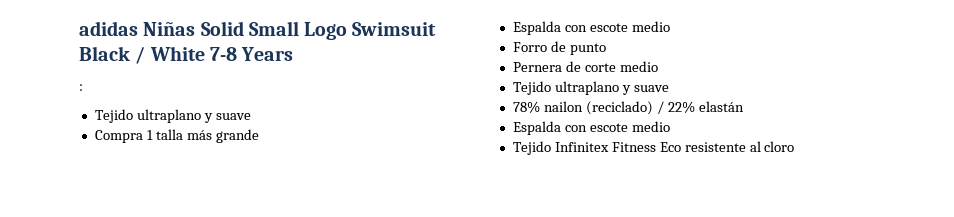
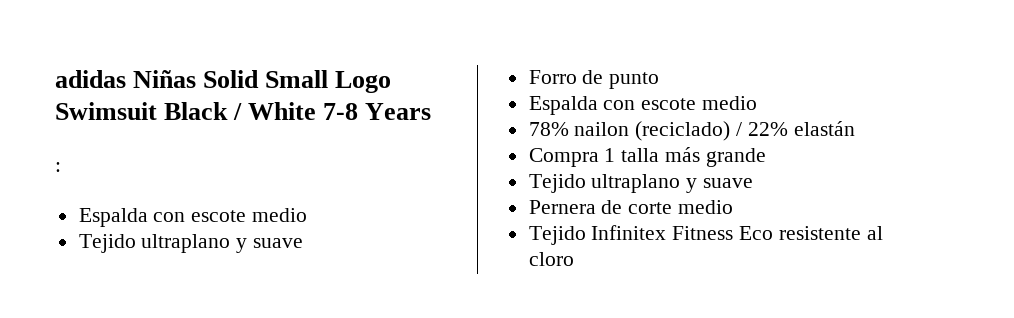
[94,109,251,123] [94,129,259,143] [512,21,670,35] [512,41,606,55] [512,61,658,72] [512,81,669,95] Tejido ultraplano y suave // Compra 1 talla más grande // Espalda con escote medio // Forro de punto // Pernera de corte medio // Tejido ultraplano y suave -> [78,208,308,227] [78,234,304,253] [528,70,660,89] [528,96,758,115] Espalda con escote medio // Tejido ultraplano y suave // Forro de punto // Espalda con escote medio
[512,121,628,135] Espalda con escote -> [528,147,766,167] [528,174,754,193] [528,200,673,214] Compra 1 talla más grande // Tejido ultraplano y suave // Pernera de corte

